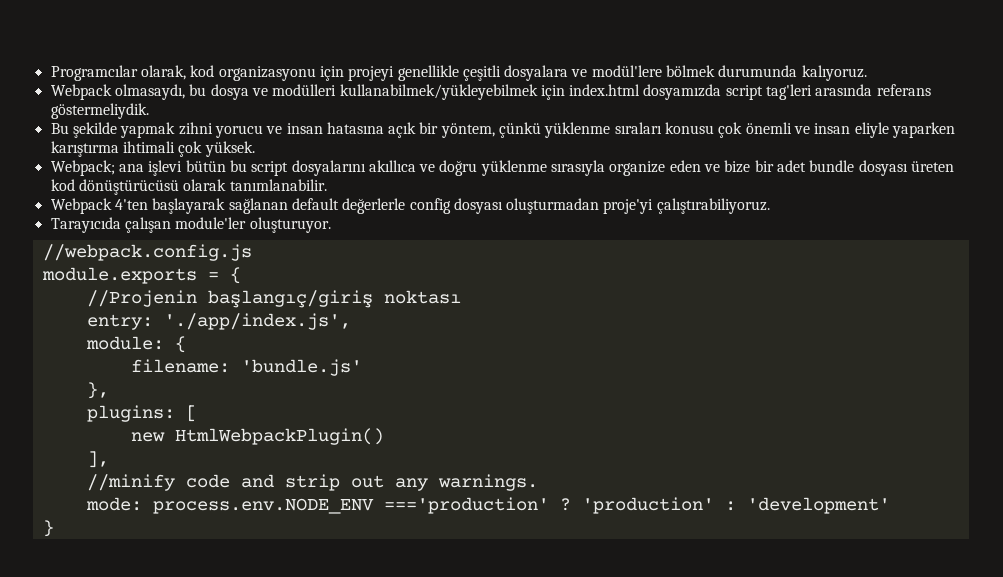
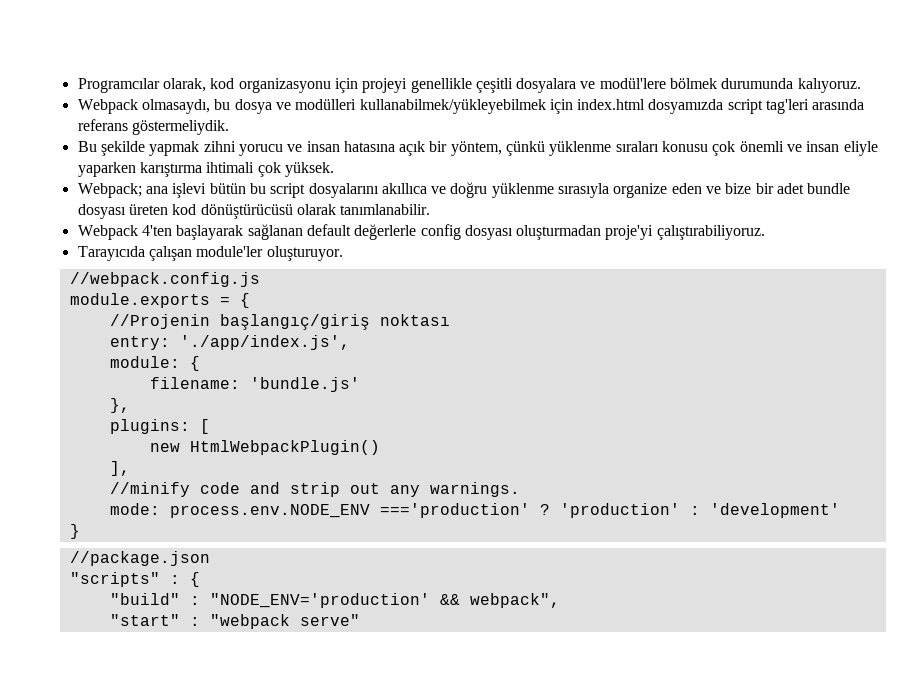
(54, 528) none -> [69,551,210,566] [69,572,200,587] [109,593,560,608] [109,614,360,629] // //package.json // "scripts" : { // "build" : "NODE_ENV='production' && webpack", // "start" : "webpack serve"

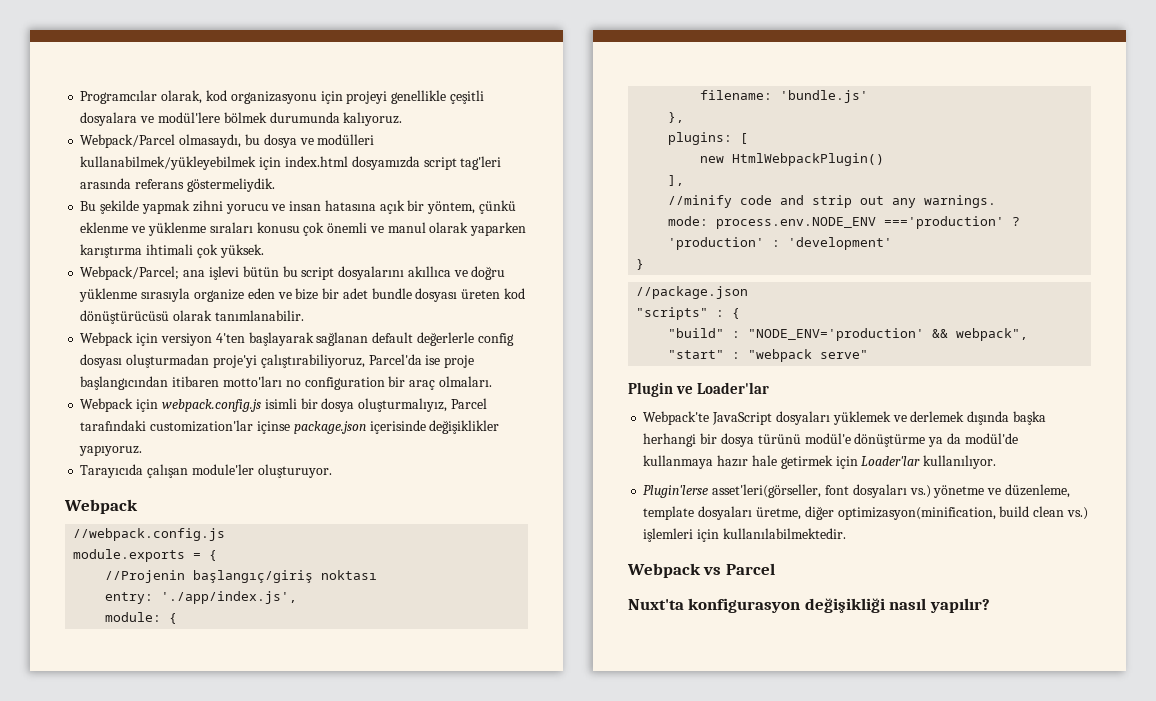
[77,99,138,114] Webpack -> [80,134,176,148] Webpack/Parcel
(546, 148) none -> [80,222,146,233] eklenme ve
[806,141,878,156] insan eliyle -> [387,222,469,233] manul olarak
[77,183,142,198] Webpack; -> [80,266,180,280] Webpack/Parcel;
(138, 232) none -> [136,333,212,346] için versiyon
[656,225,765,240] çalıştırabiliyoruz. -> [260,354,475,368] [80,376,492,390] [80,398,487,412] [80,420,500,434] [79,445,143,456] çalıştırabiliyoruz, Parcel'da ise proje başlangıcından itibaren motto'ları no configuration bir araç olmaları. // Webpack için webpack.config.js isimli bir dosya oluşturmalıyız, Parcel tarafındaki customization'lar içinse package.json içerisinde değişiklikler yapıyoruz.
(343, 253) none -> [64,499,138,514] // Webpack
(360, 620) none -> [628,382,770,397] [643,411,1046,425] [643,433,1018,447] [643,455,997,469] [643,484,1070,498] [643,506,1088,520] [643,528,846,542] [627,563,775,578] [628,598,990,613] // Plugin ve Loader'lar // Webpack'te JavaScript dosyaları yüklemek ve derlemek dışında başka herhangi bir dosya türünü modül'e dönüştürme ya da modül'de kullanmaya hazır hale getirmek için Loader'lar kullanılıyor. // Plugin'lerse asset'leri(görseller, font dosyaları vs.) yönetme ve düzenleme, template dosyaları üretme, diğer optimizasyon(minification, build clean vs.) işlemleri için kullanılabilmektedir. // Webpack vs Parcel // Nuxt'ta konfigurasyon değişikliği nasıl yapılır?

